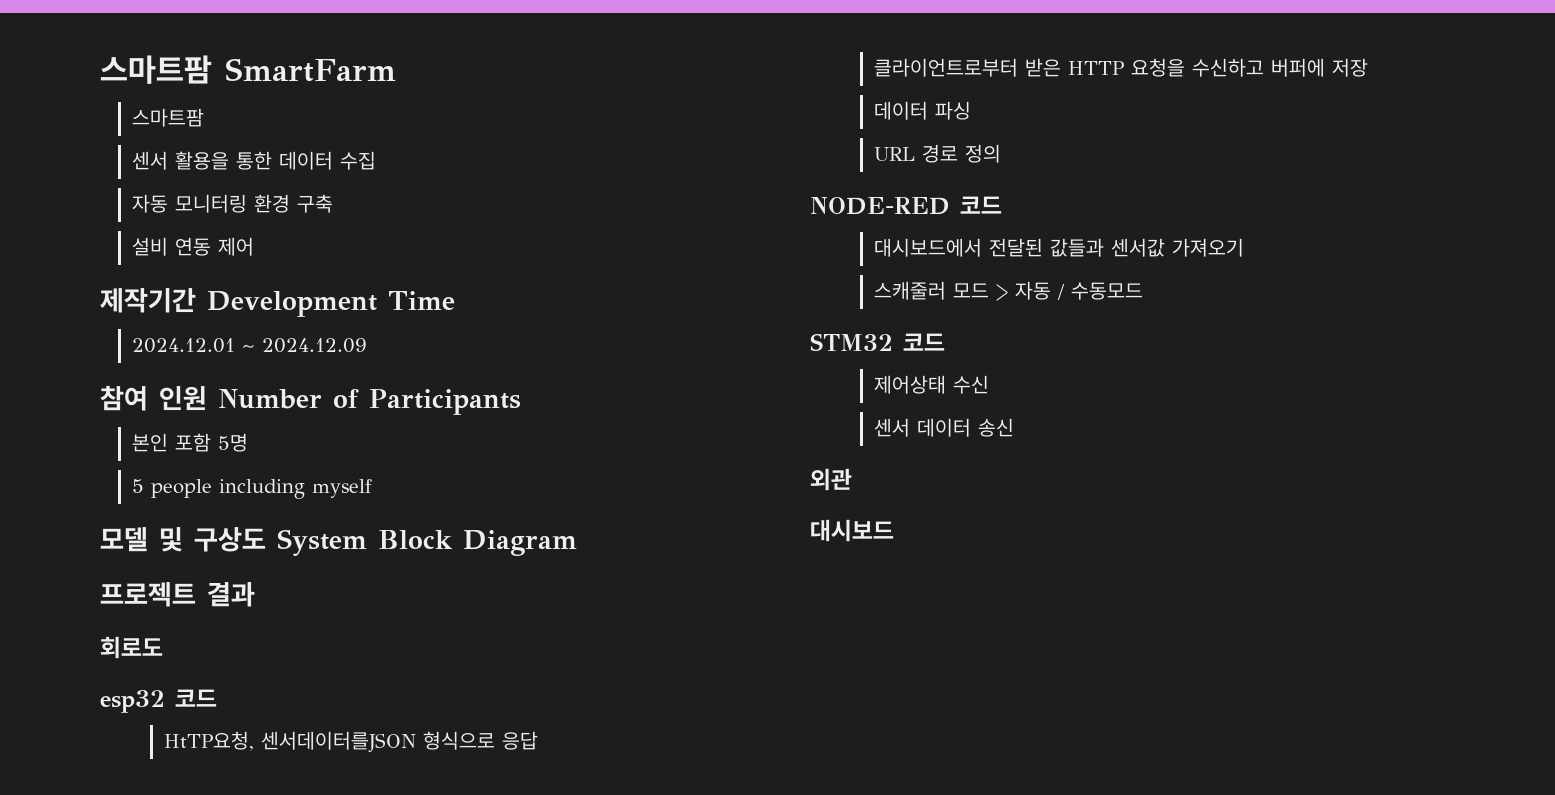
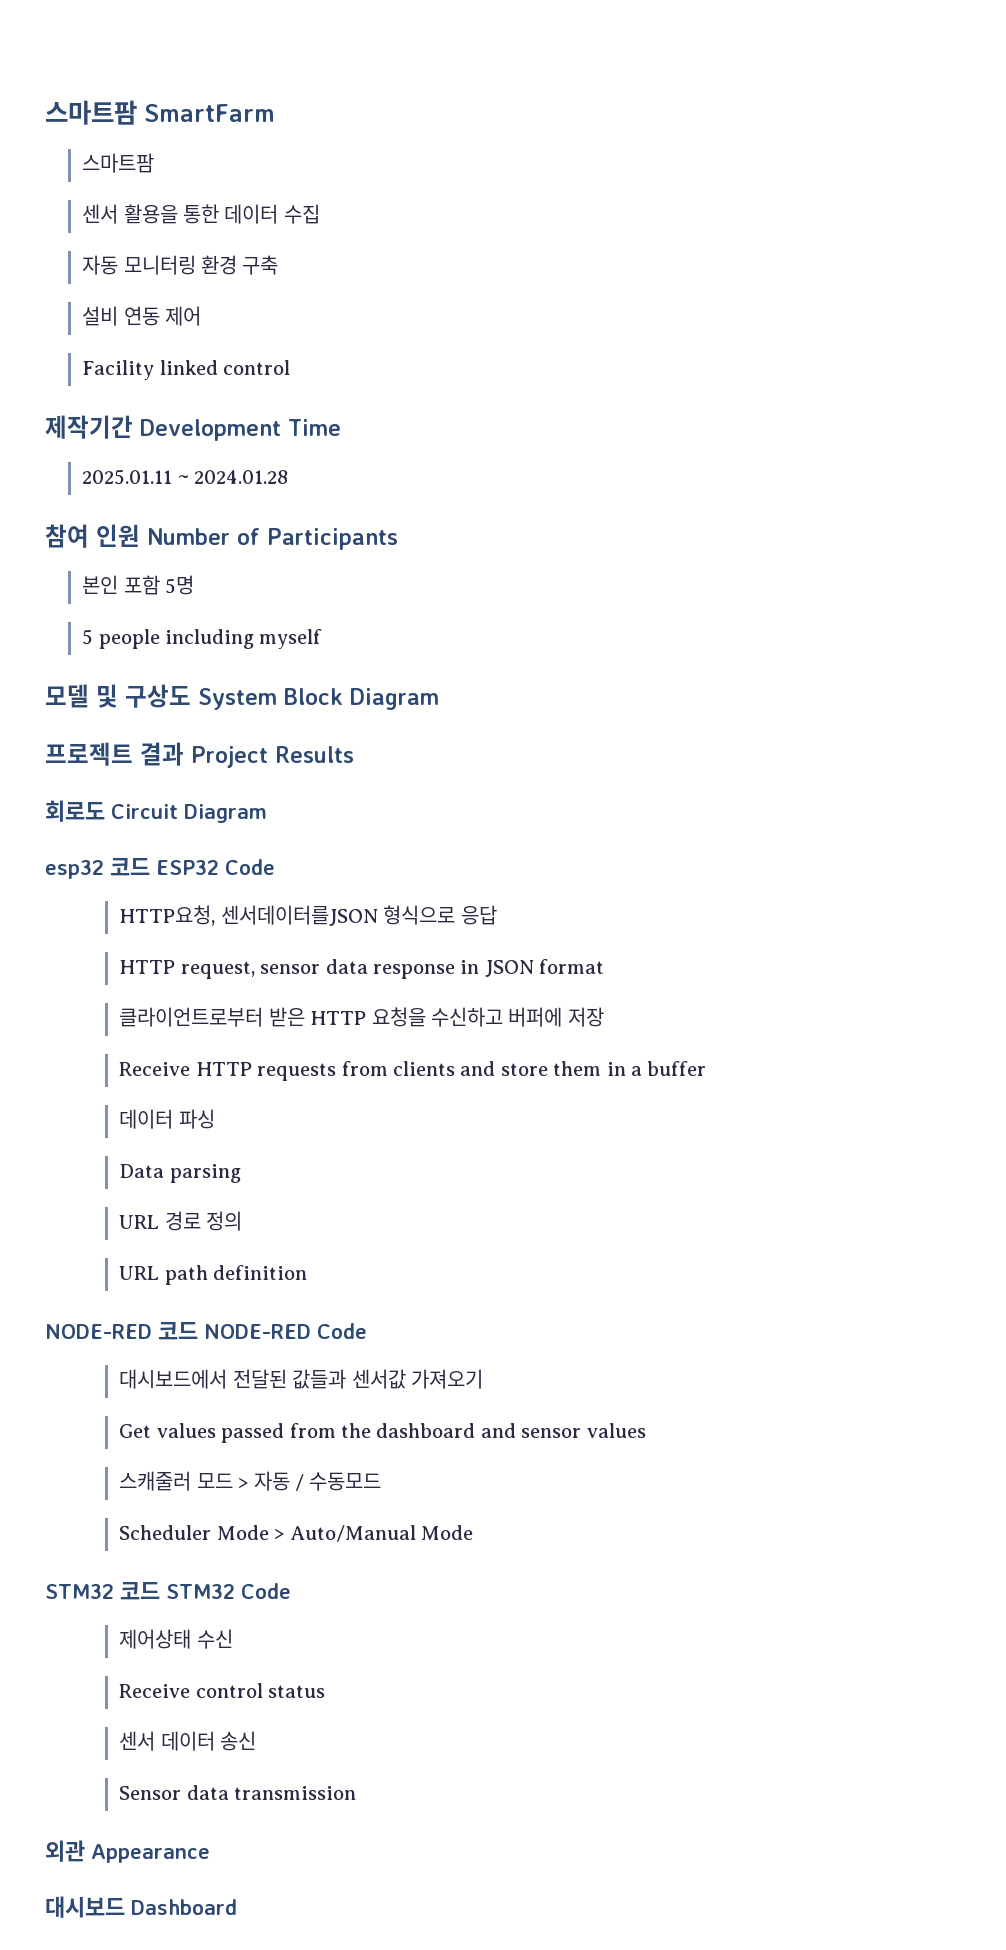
(255, 246) none -> [82,360,290,380] // Facility linked control
[132,338,368,353] 2024.12.01 ~ 2024.12.09 -> [82,469,288,485] 2025.01.11 ~ 2024.01.28
(255, 594) none -> [191,746,354,768] Project Results
(163, 647) none -> [111,804,267,823] Circuit Diagram
[164,731,255,751] // HtTP요청, -> [156,859,275,875] [119,905,216,926] ESP32 Code // HTTP요청,
(539, 740) none -> [119,959,605,979] // HTTP request, sensor data response in JSON format
(1369, 67) none -> [119,1061,707,1081] // Receive HTTP requests from clients and store them in a buffer
(972, 110) none -> [119,1164,241,1183] // Data parsing
(1002, 153) none -> [119,1265,308,1285] // URL path definition
(1002, 205) none -> [204,1323,367,1339] NODE-RED Code
(1245, 247) none -> [119,1423,646,1443] // Get values passed from the dashboard and sensor values
(1144, 291) none -> [119,1525,473,1542] // Scheduler Mode > Auto/Manual Mode
(945, 342) none -> [166,1583,291,1599] STM32 Code
(990, 384) none -> [119,1683,326,1698] // Receive control status
(1015, 427) none -> [119,1785,357,1800] // Sensor data transmission
(852, 479) none -> [91,1844,210,1863] Appearance
(894, 530) none -> [131,1899,237,1915] Dashboard

